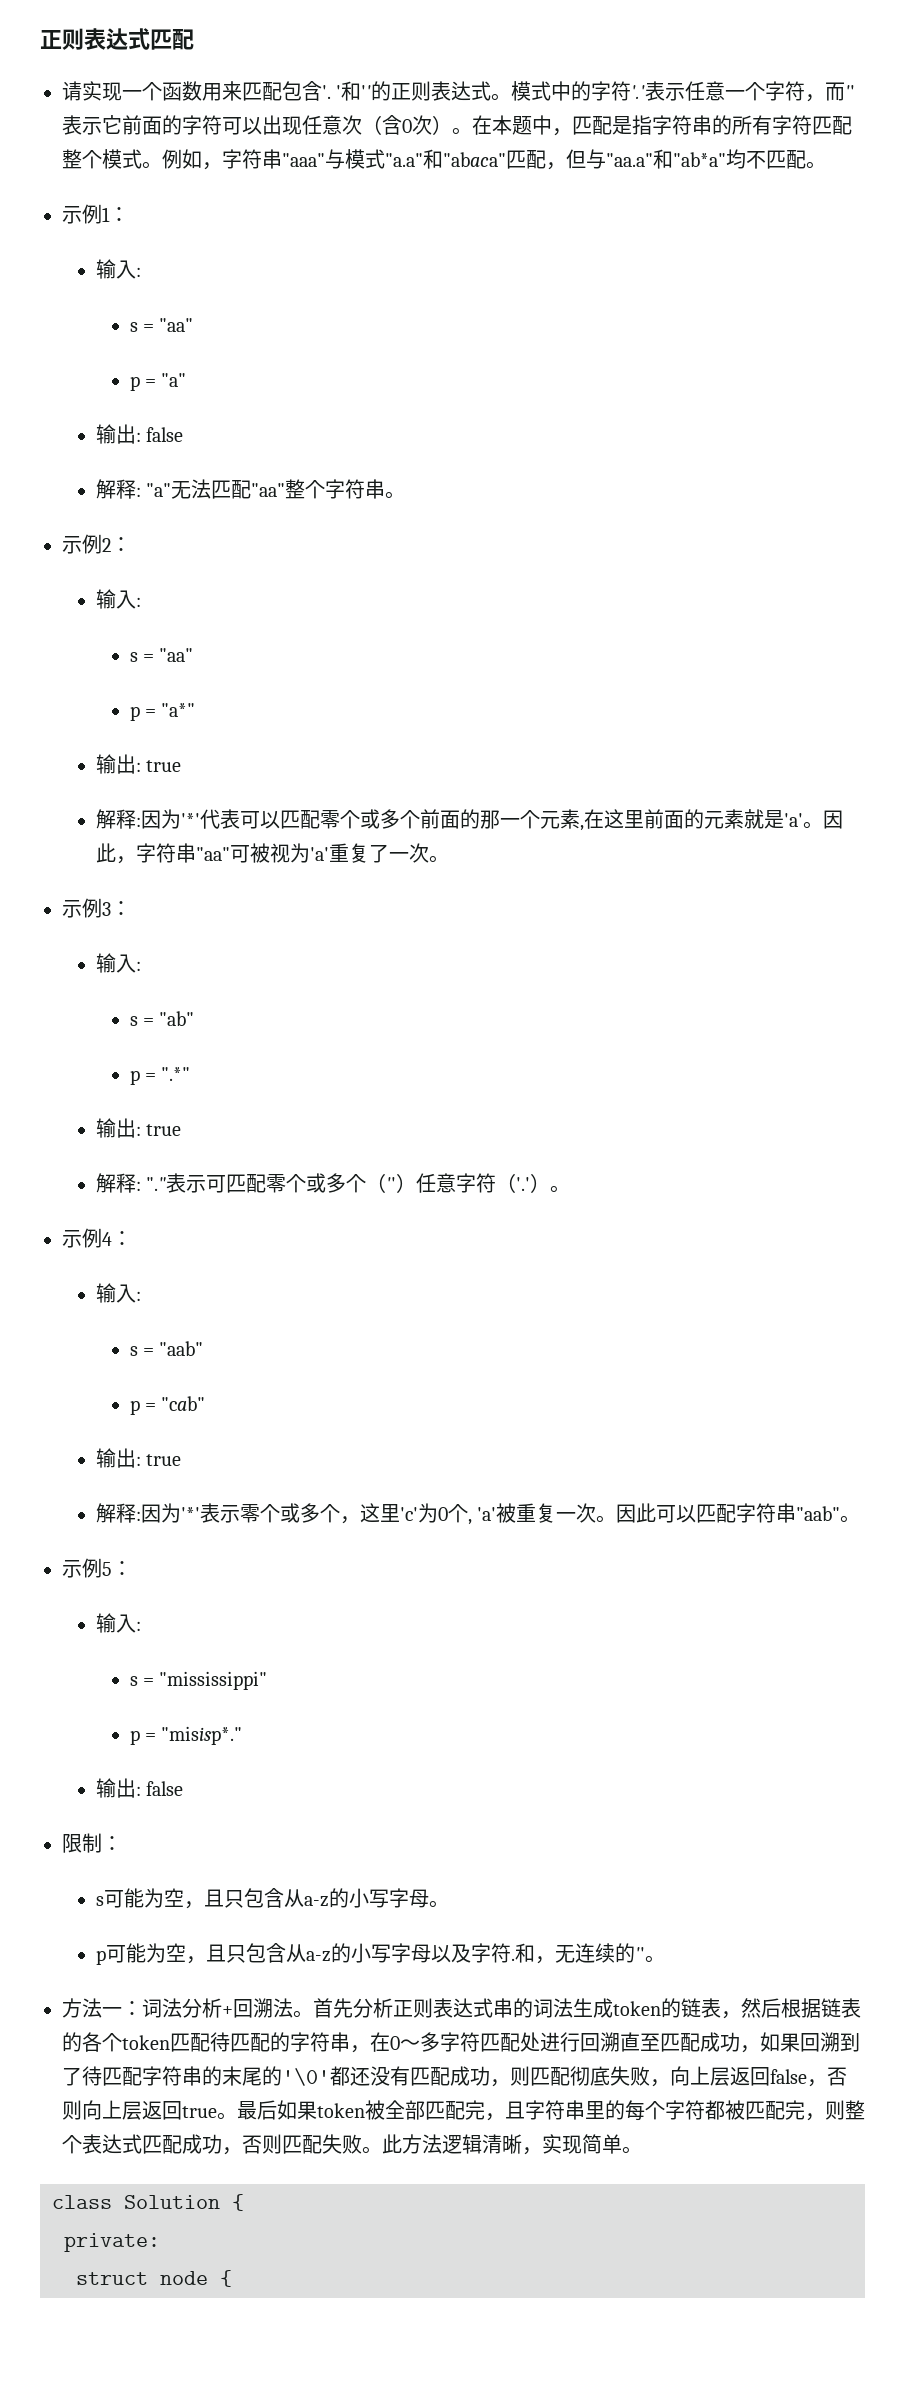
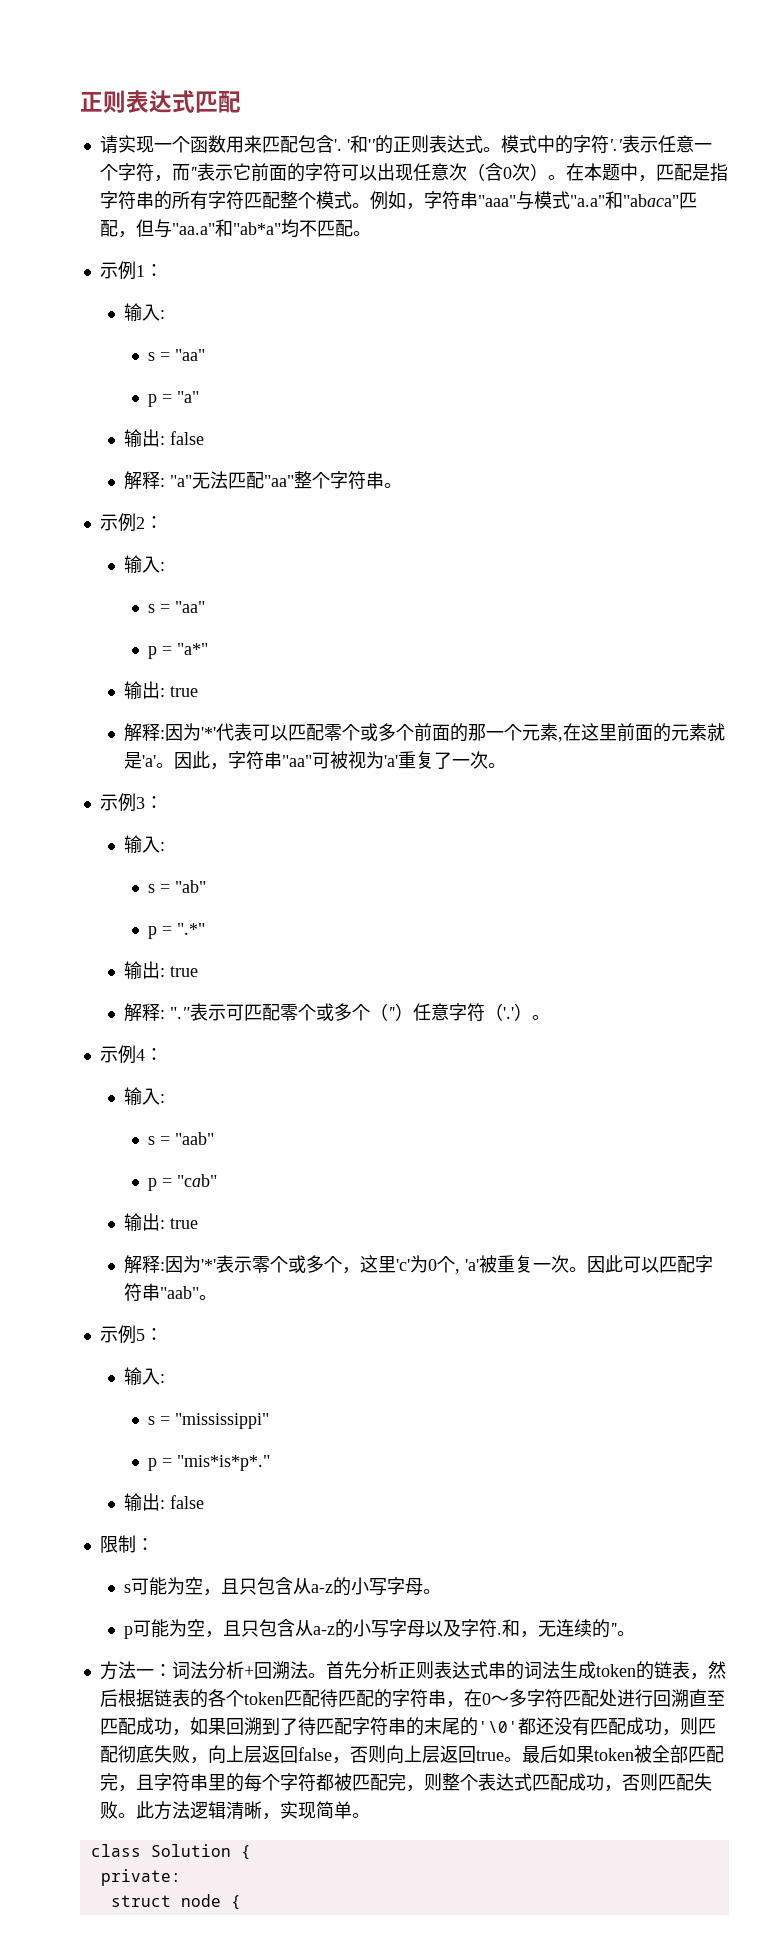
[161,1726,243,1745] "misisp*." -> [177,1455,271,1471] "mis*is*p*."

